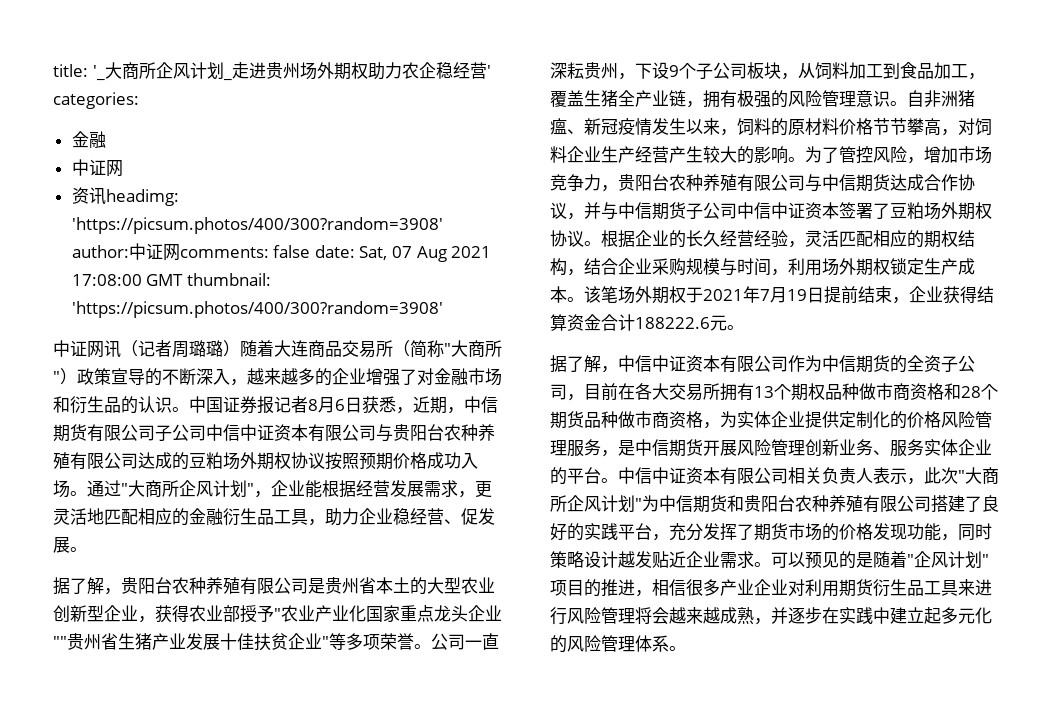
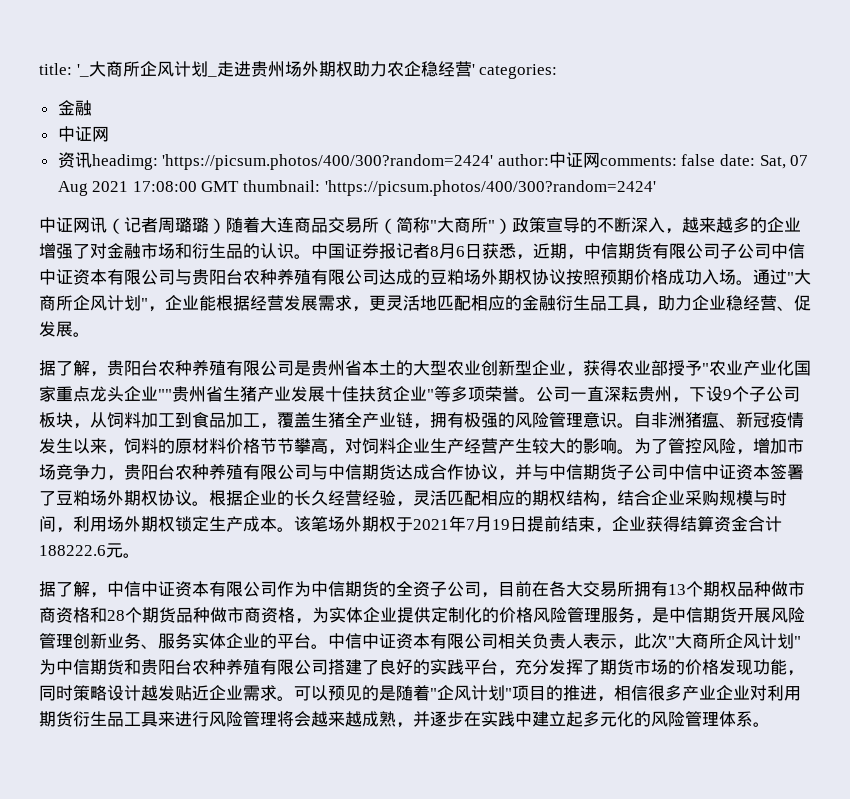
[71,217,443,234] 'https://picsum.photos/400/300?random=3908' -> [162,154,494,170] 'https://picsum.photos/400/300?random=2424'
[71,301,443,318] 'https://picsum.photos/400/300?random=3908' -> [324,180,656,196] 'https://picsum.photos/400/300?random=2424'

